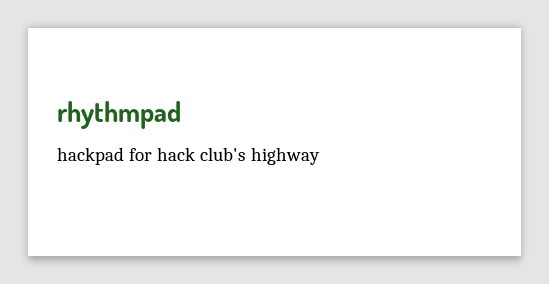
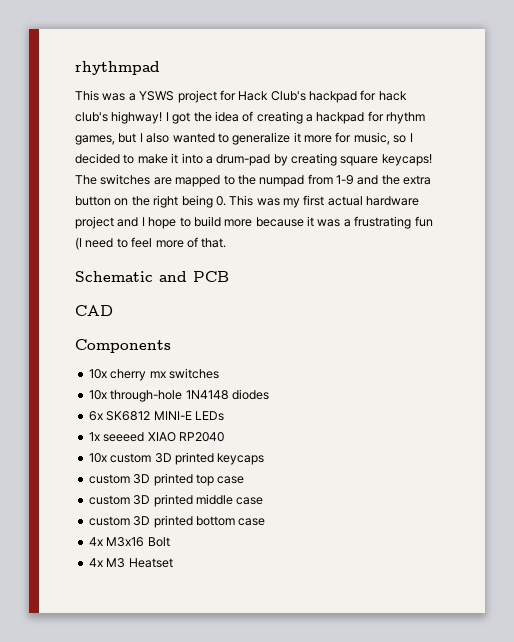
[57,147,320,165] hackpad for hack club's highway -> [75,90,407,103] [75,111,426,124] [75,132,413,145] [75,153,432,166] [75,174,432,187] [75,195,420,208] [75,216,433,229] [75,237,227,250] [75,271,229,282] [75,305,113,316] [75,339,171,353] [88,368,219,381] [88,389,269,402] [88,411,224,421] [88,432,224,442] [88,452,265,465] [88,473,245,486] [88,494,264,507] [88,515,266,528] [88,537,170,547] [88,558,173,568] This was a YSWS project for Hack Club's hackpad for hack club's highway! I got the idea of creating a hackpad for rhythm games, but I also wanted to generalize it more for music, so I decided to make it into a drum-pad by creating square keycaps! The switches are mapped to the numpad from 1-9 and the extra button on the right being 0. This was my first actual hardware project and I hope to build more because it was a frustrating fun (I need to feel more of that. // Schematic and PCB // CAD // Components // 10x cherry mx switches // 10x through-hole 1N4148 diodes // 6x SK6812 MINI-E LEDs // 1x seeeed XIAO RP2040 // 10x custom 3D printed keycaps // custom 3D printed top case // custom 3D printed middle case // custom 3D printed bottom case // 4x M3x16 Bolt // 4x M3 Heatset

